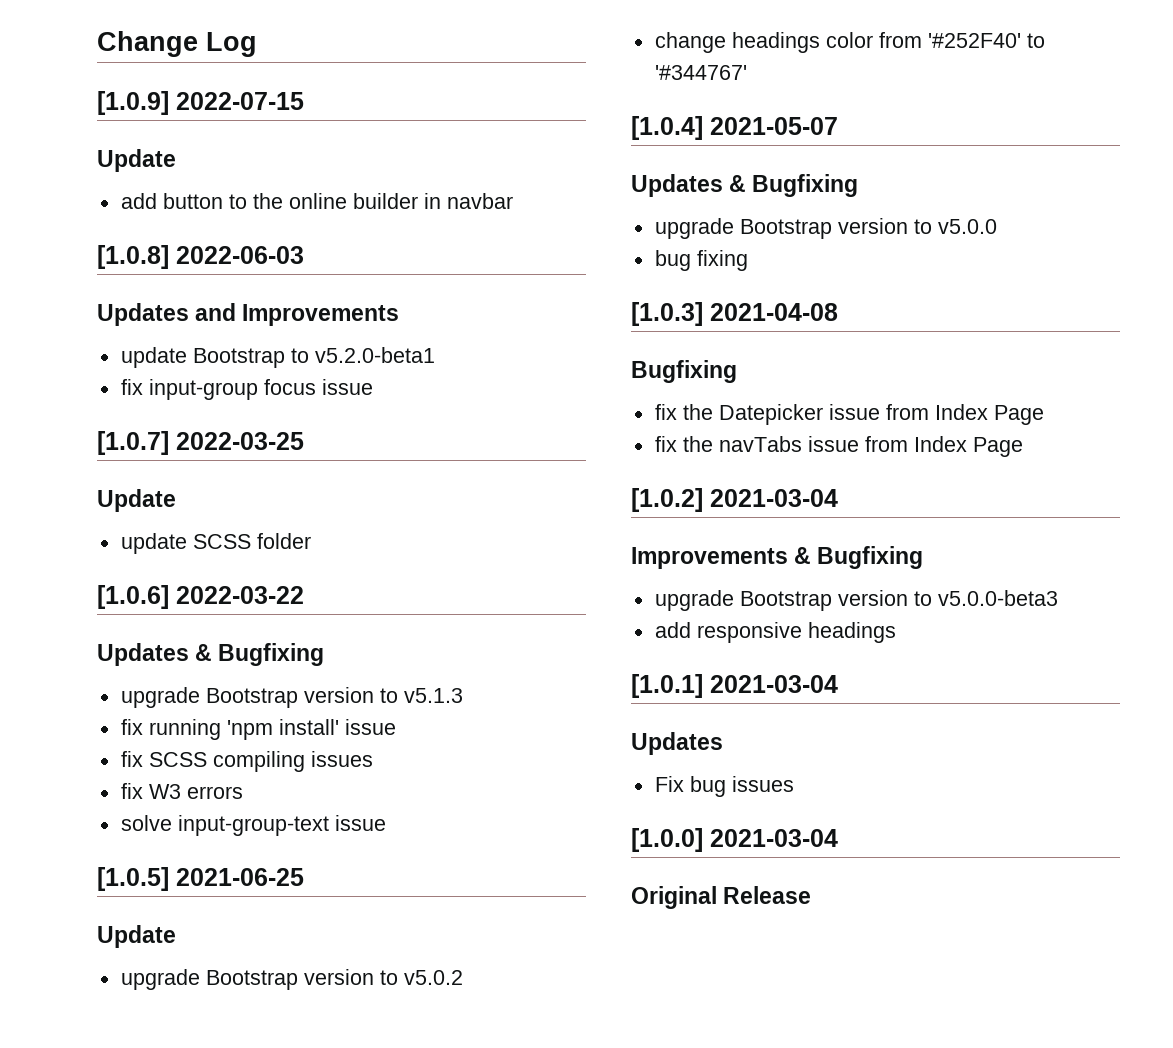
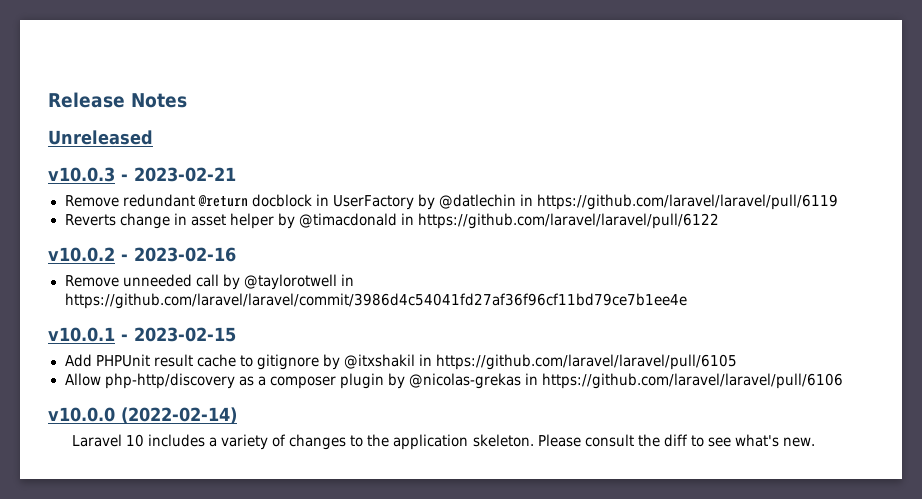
[97,31,257,57] [97,91,304,115] [97,149,176,172] [120,193,513,209] [97,245,304,269] [97,303,400,326] [120,347,435,368] [120,379,373,400] [97,431,304,455] [97,489,176,512] [120,533,311,554] [97,585,304,609] [97,643,325,666] [120,687,463,708] [120,719,396,740] [120,751,373,772] [120,783,243,799] [120,815,386,836] [97,867,304,891] [97,925,176,948] [120,969,463,990] [654,32,1045,53] [654,65,747,80] [631,116,838,140] [631,174,859,197] [654,218,997,239] [654,250,748,271] [631,302,838,326] [631,360,737,383] [654,404,1044,425] [654,436,1023,457] [631,488,838,512] [631,546,924,569] [654,590,1058,611] [654,622,896,643] [631,674,838,698] [631,732,723,755] [654,776,794,797] [631,828,838,852] [631,886,812,909] Change Log // [1.0.9] 2022-07-15 // Update // add button to the online builder in navbar // [1.0.8] 2022-06-03 // Updates and Improvements // update Bootstrap to v5.2.0-beta1 // fix input-group focus issue // [1.0.7] 2022-03-25 // Update // update SCSS folder // [1.0.6] 2022-03-22 // Updates & Bugfixing // upgrade Bootstrap version to v5.1.3 // fix running 'npm install' issue // fix SCSS compiling issues // fix W3 errors // solve input-group-text issue // [1.0.5] 2021-06-25 // Update // upgrade Bootstrap version to v5.0.2 // change headings color from '#252F40' to '#344767' // [1.0.4] 2021-05-07 // Updates & Bugfixing // upgrade Bootstrap version to v5.0.0 // bug fixing // [1.0.3] 2021-04-08 // Bugfixing // fix the Datepicker issue from Index Page // fix the navTabs issue from Index Page // [1.0.2] 2021-03-04 // Improvements & Bugfixing // upgrade Bootstrap version to v5.0.0-beta3 // add responsive headings // [1.0.1] 2021-03-04 // Updates // Fix bug issues // [1.0.0] 2021-03-04 // Original Release -> [48,92,187,108] [48,130,153,145] [48,167,236,182] [64,194,838,210] [64,213,719,229] [48,247,236,262] [64,274,354,290] [64,293,687,309] [48,327,236,342] [64,354,737,370] [64,373,843,389] [48,407,237,424] [72,434,815,450] Release Notes // Unreleased // v10.0.3 - 2023-02-21 // Remove redundant @return docblock in UserFactory by @datlechin in https://github.com/laravel/laravel/pull/6119 // Reverts change in asset helper by @timacdonald in https://github.com/laravel/laravel/pull/6122 // v10.0.2 - 2023-02-16 // Remove unneeded call by @taylorotwell in https://github.com/laravel/laravel/commit/3986d4c54041fd27af36f96cf11bd79ce7b1ee4e // v10.0.1 - 2023-02-15 // Add PHPUnit result cache to gitignore by @itxshakil in https://github.com/laravel/laravel/pull/6105 // Allow php-http/discovery as a composer plugin by @nicolas-grekas in https://github.com/laravel/laravel/pull/6106 // v10.0.0 (2022-02-14) // Laravel 10 includes a variety of changes to the application skeleton. Please consult the diff to see what's new.

